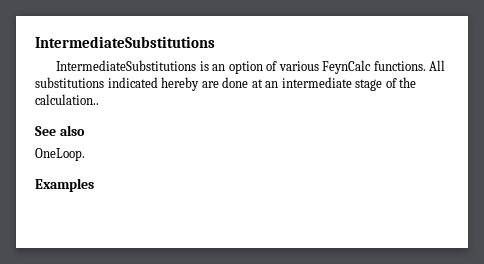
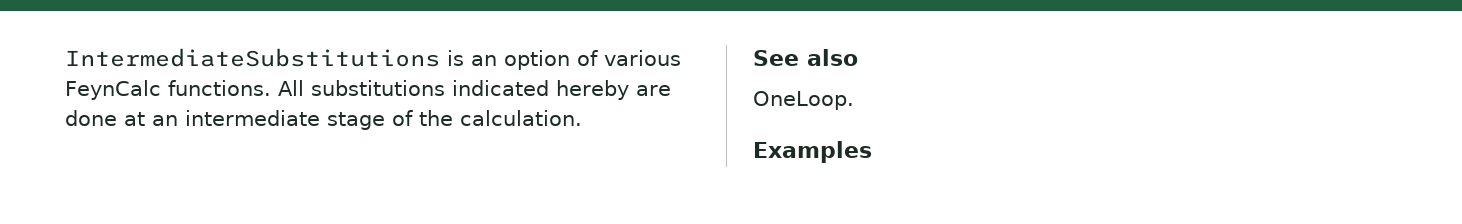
[35,36,215,48] [56,60,197,71] IntermediateSubstitutions // IntermediateSubstitutions -> [65,48,440,67] IntermediateSubstitutions
[35,94,99,105] calculation.. -> [460,110,582,126] calculation.

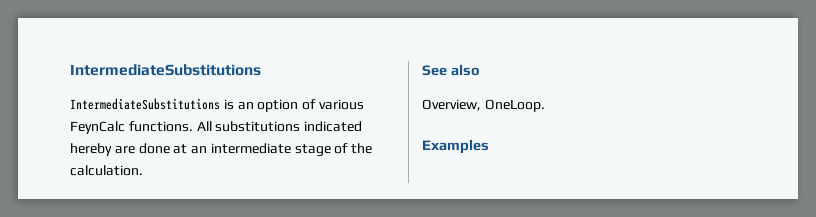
[65,48,440,67] IntermediateSubstitutions -> [70,64,261,76] [70,98,220,110] IntermediateSubstitutions // IntermediateSubstitutions
(858, 57) none -> [422,99,481,111] Overview,

